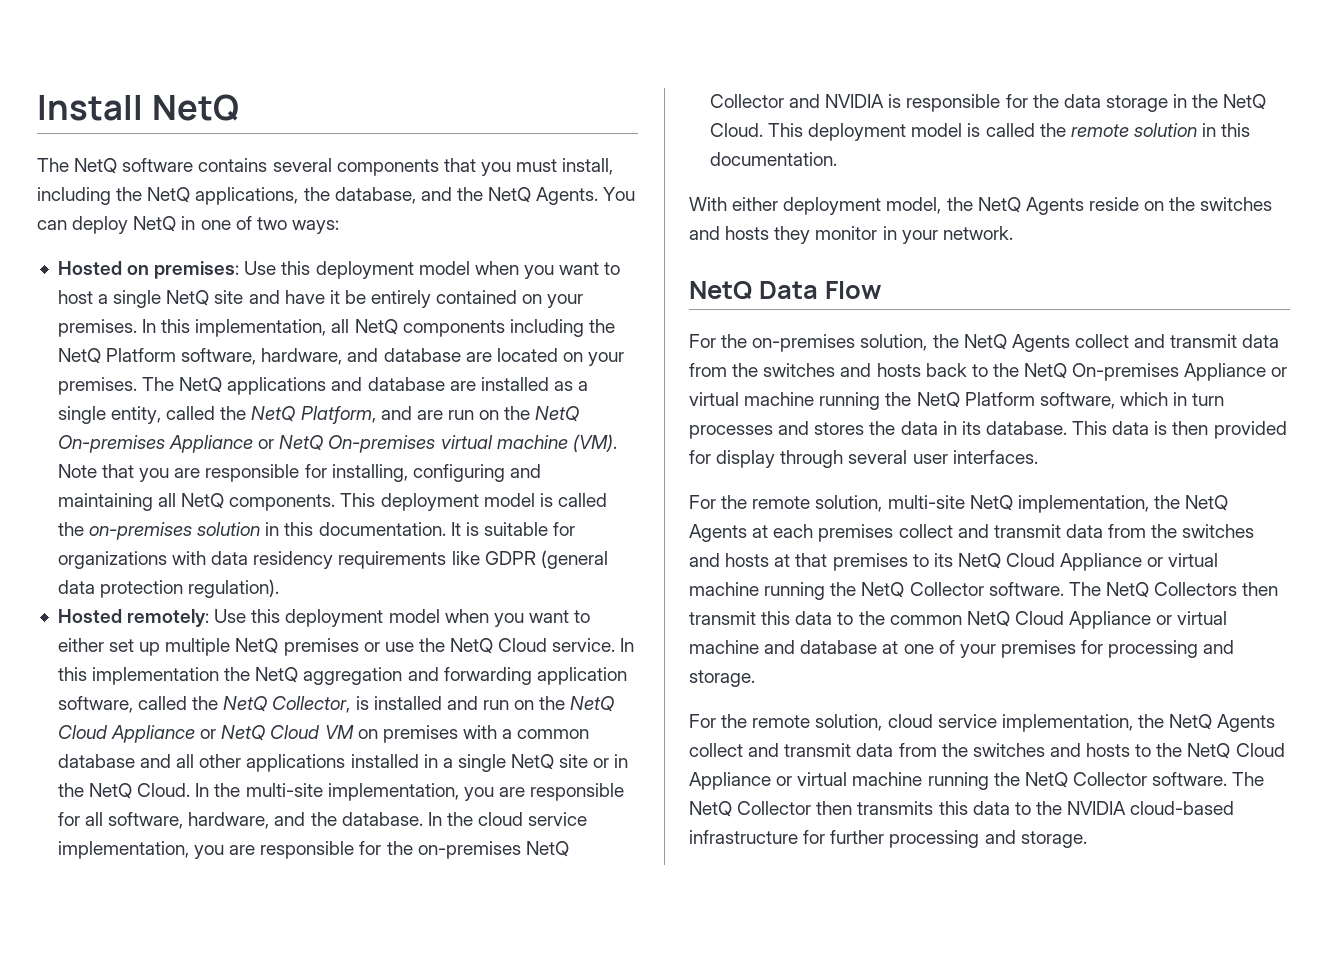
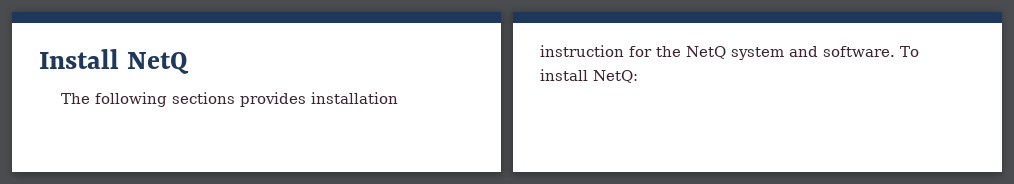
[74,158,614,176] [37,187,636,205] [37,216,339,234] [57,261,621,279] [57,290,584,308] [57,319,615,337] [57,348,625,366] [57,377,589,395] [57,406,580,424] [57,434,617,453] [57,464,541,482] [57,493,607,511] [57,522,576,540] [57,550,608,569] [57,579,280,598] [57,609,591,627] [57,638,635,656] [57,667,627,685] [57,696,615,713] [57,725,590,743] [57,754,629,772] [57,783,625,801] [57,812,588,829] [57,841,569,859] [709,94,1267,112] [709,123,1251,141] [709,152,837,166] [689,197,1273,215] [689,226,1013,244] [689,281,881,300] [689,334,1280,352] [689,363,1288,381] [689,392,1225,410] [689,421,1287,439] [689,450,1038,468] [689,495,1229,513] [689,524,1255,542] [689,553,1219,571] [689,582,1279,600] [689,611,1228,629] [689,640,1235,658] [689,670,755,687] [689,714,1276,732] [689,743,1285,759] [689,772,1265,790] [689,801,1235,817] [689,830,1087,848] NetQ software contains several components that you must install, including the NetQ applications, the database, and the NetQ Agents. You can deploy NetQ in one of two ways: // Hosted on premises: Use this deployment model when you want to host a single NetQ site and have it be entirely contained on your premises. In this implementation, all NetQ components including the NetQ Platform software, hardware, and database are located on your premises. The NetQ applications and database are installed as a single entity, called the NetQ Platform, and are run on the NetQ On-premises Appliance or NetQ On-premises virtual machine (VM). Note that you are responsible for installing, configuring and maintaining all NetQ components. This deployment model is called the on-premises solution in this documentation. It is suitable for organizations with data residency requirements like GDPR (general data protection regulation). // Hosted remotely: Use this deployment model when you want to either set up multiple NetQ premises or use the NetQ Cloud service. In this implementation the NetQ aggregation and forwarding application software, called the NetQ Collector, is installed and run on the NetQ Cloud Appliance or NetQ Cloud VM on premises with a common database and all other applications installed in a single NetQ site or in the NetQ Cloud. In the multi-site implementation, you are responsible for all software, hardware, and the database. In the cloud service implementation, you are responsible for the on-premises NetQ Collector and NVIDIA is responsible for the data storage in the NetQ Cloud. This deployment model is called the remote solution in this documentation. // With either deployment model, the NetQ Agents reside on the switches and hosts they monitor in your network. // NetQ Data Flow // For the on-premises solution, the NetQ Agents collect and transmit data from the switches and hosts back to the NetQ On-premises Appliance or virtual machine running the NetQ Platform software, which in turn processes and stores the data in its database. This data is then provided for display through several user interfaces. // For the remote solution, multi-site NetQ implementation, the NetQ Agents at each premises collect and transmit data from the switches and hosts at that premises to its NetQ Cloud Appliance or virtual machine running the NetQ Collector software. The NetQ Collectors then transmit this data to the common NetQ Cloud Appliance or virtual machine and database at one of your premises for processing and storage. // For the remote solution, cloud service implementation, the NetQ Agents collect and transmit data from the switches and hosts to the NetQ Cloud Appliance or virtual machine running the NetQ Collector software. The NetQ Collector then transmits this data to the NVIDIA cloud-based infrastructure for further processing and storage. -> [95,92,399,107] [540,45,919,60] [540,69,638,83] following sections provides installation instruction for the NetQ system and software. To install NetQ:

